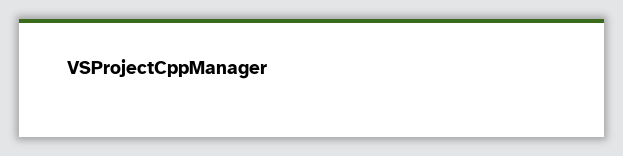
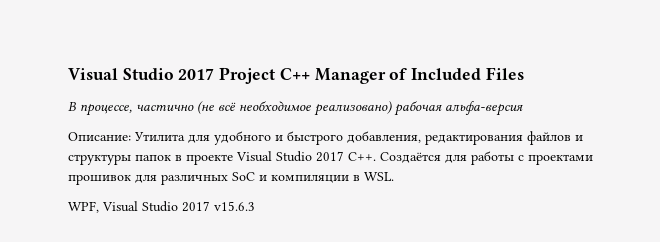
[67,59,267,79] VSProjectCppManager -> [68,67,524,84] [68,101,523,116] [68,131,583,145] [68,151,593,165] [68,172,394,185] [68,201,255,213] Visual Studio 2017 Project C++ Manager of Included Files // В процессе, частично (не всё необходимое реализовано) рабочая альфа-версия // Описание: Утилита для удобного и быстрого добавления, редактирования файлов и структуры папок в проекте Visual Studio 2017 С++. Создаётся для работы с проектами прошивок для различных SoC и компиляции в WSL. // WPF, Visual Studio 2017 v15.6.3

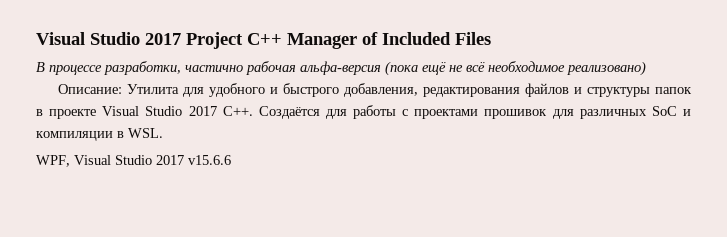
[80,101,214,116] процессе, частично (не -> [49,61,463,76] процессе разработки, частично рабочая альфа-версия (пока ещё не
[394,101,523,116] рабочая альфа-версия -> (646, 68) none
[214,201,255,211] v15.6.3 -> [188,155,231,165] v15.6.6

